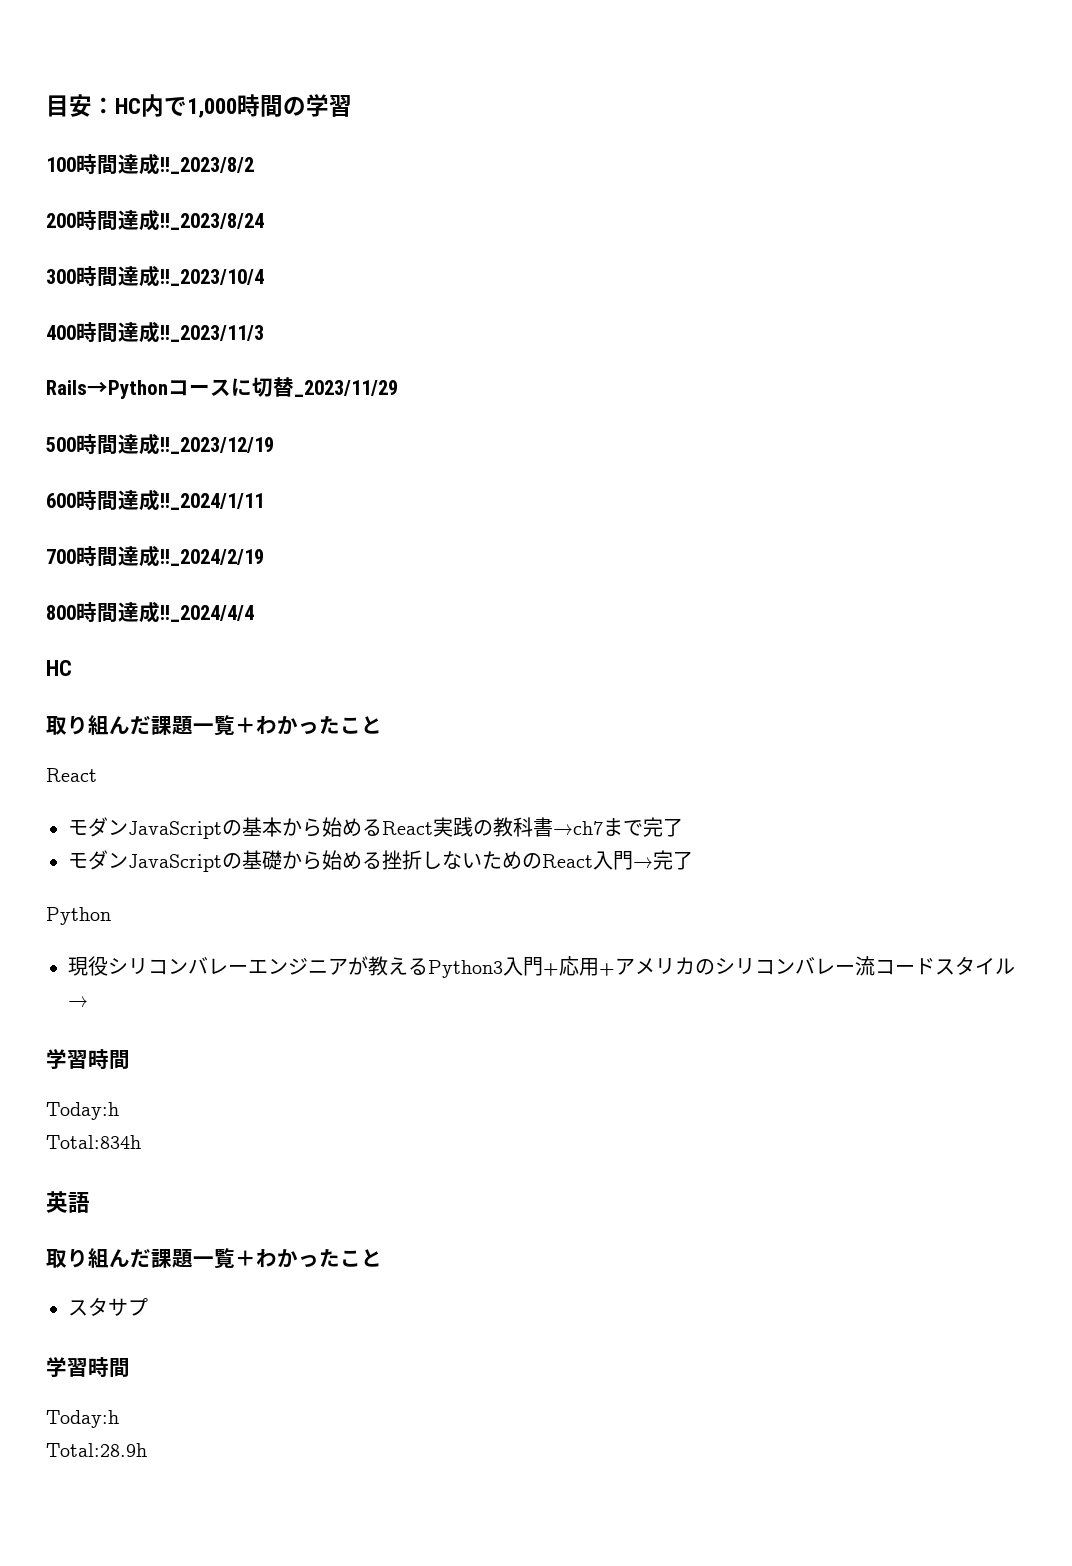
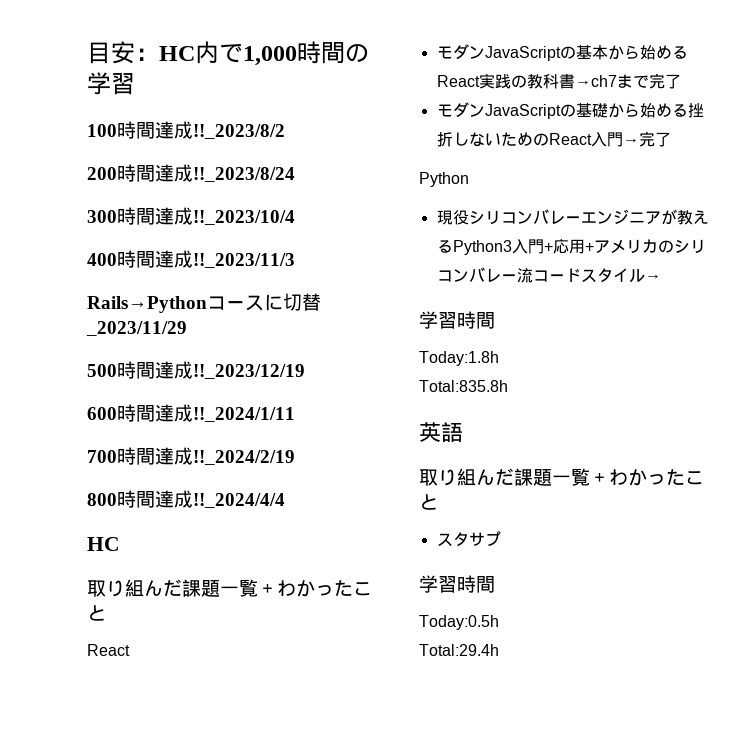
[46,1102,119,1120] [46,1135,141,1149] Today:h // Total:834h -> [419,351,499,366] [419,380,508,392] Today:1.8h // Total:835.8h
[46,1410,119,1428] [46,1443,147,1457] Today:h // Total:28.9h -> [419,615,499,630] [419,644,499,656] Today:0.5h // Total:29.4h

